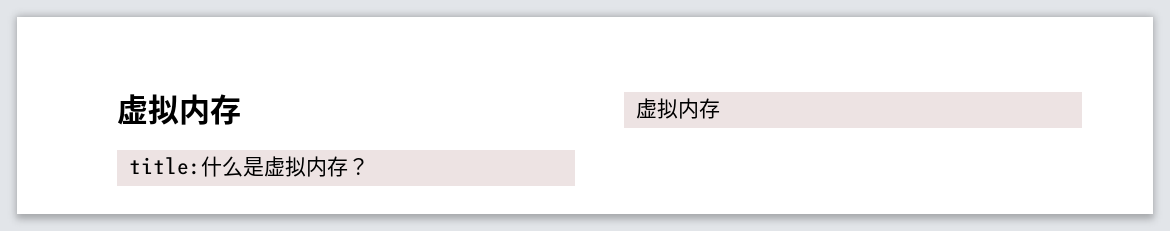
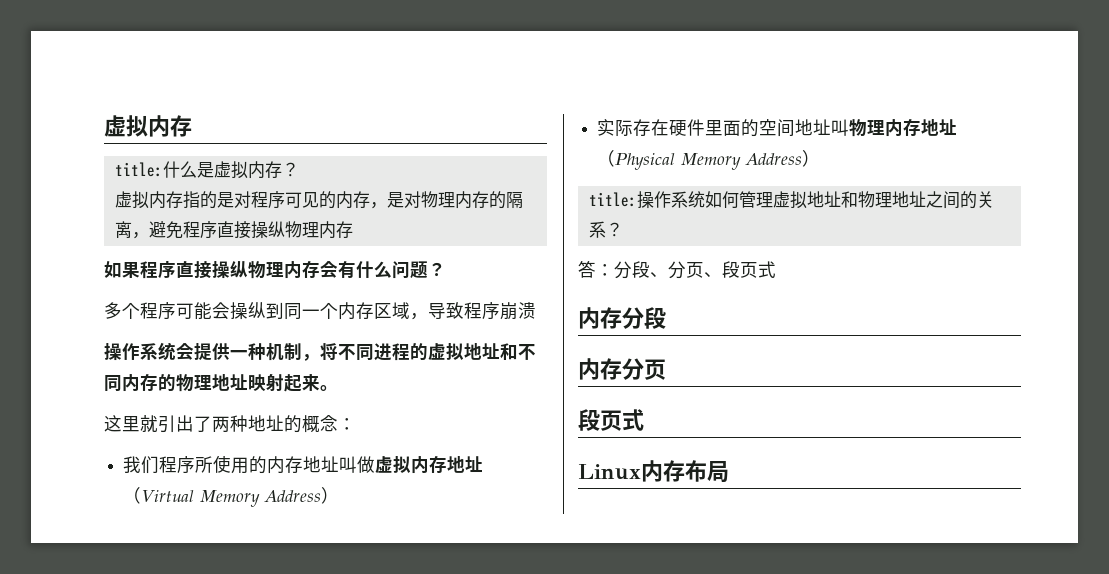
(720, 108) none -> [182,191,523,209] [114,221,353,239] [104,260,446,279] [104,302,536,320] [104,342,536,361] [104,373,338,392] [104,415,356,433] [123,455,484,474] [123,487,340,507] [597,118,958,137] [597,150,821,170] [588,191,994,209] [588,221,623,238] [578,260,776,279] [578,307,666,329] [578,358,666,380] [578,409,644,431] [578,460,729,483] 指的是对程序可见的内存，是对物理内存的隔离，避免程序直接操纵物理内存 // 如果程序直接操纵物理内存会有什么问题？ // 多个程序可能会操纵到同一个内存区域，导致程序崩溃 // 操作系统会提供一种机制，将不同进程的虚拟地址和不同内存的物理地址映射起来。 // 这里就引出了两种地址的概念： // 我们程序所使用的内存地址叫做虚拟内存地址（Virtual Memory Address） // 实际存在硬件里面的空间地址叫物理内存地址（Physical Memory Address） // title:操作系统如何管理虚拟地址和物理地址之间的关系？ // 答：分段、分页、段页式 // 内存分段 // 内存分页 // 段页式 // Linux内存布局

